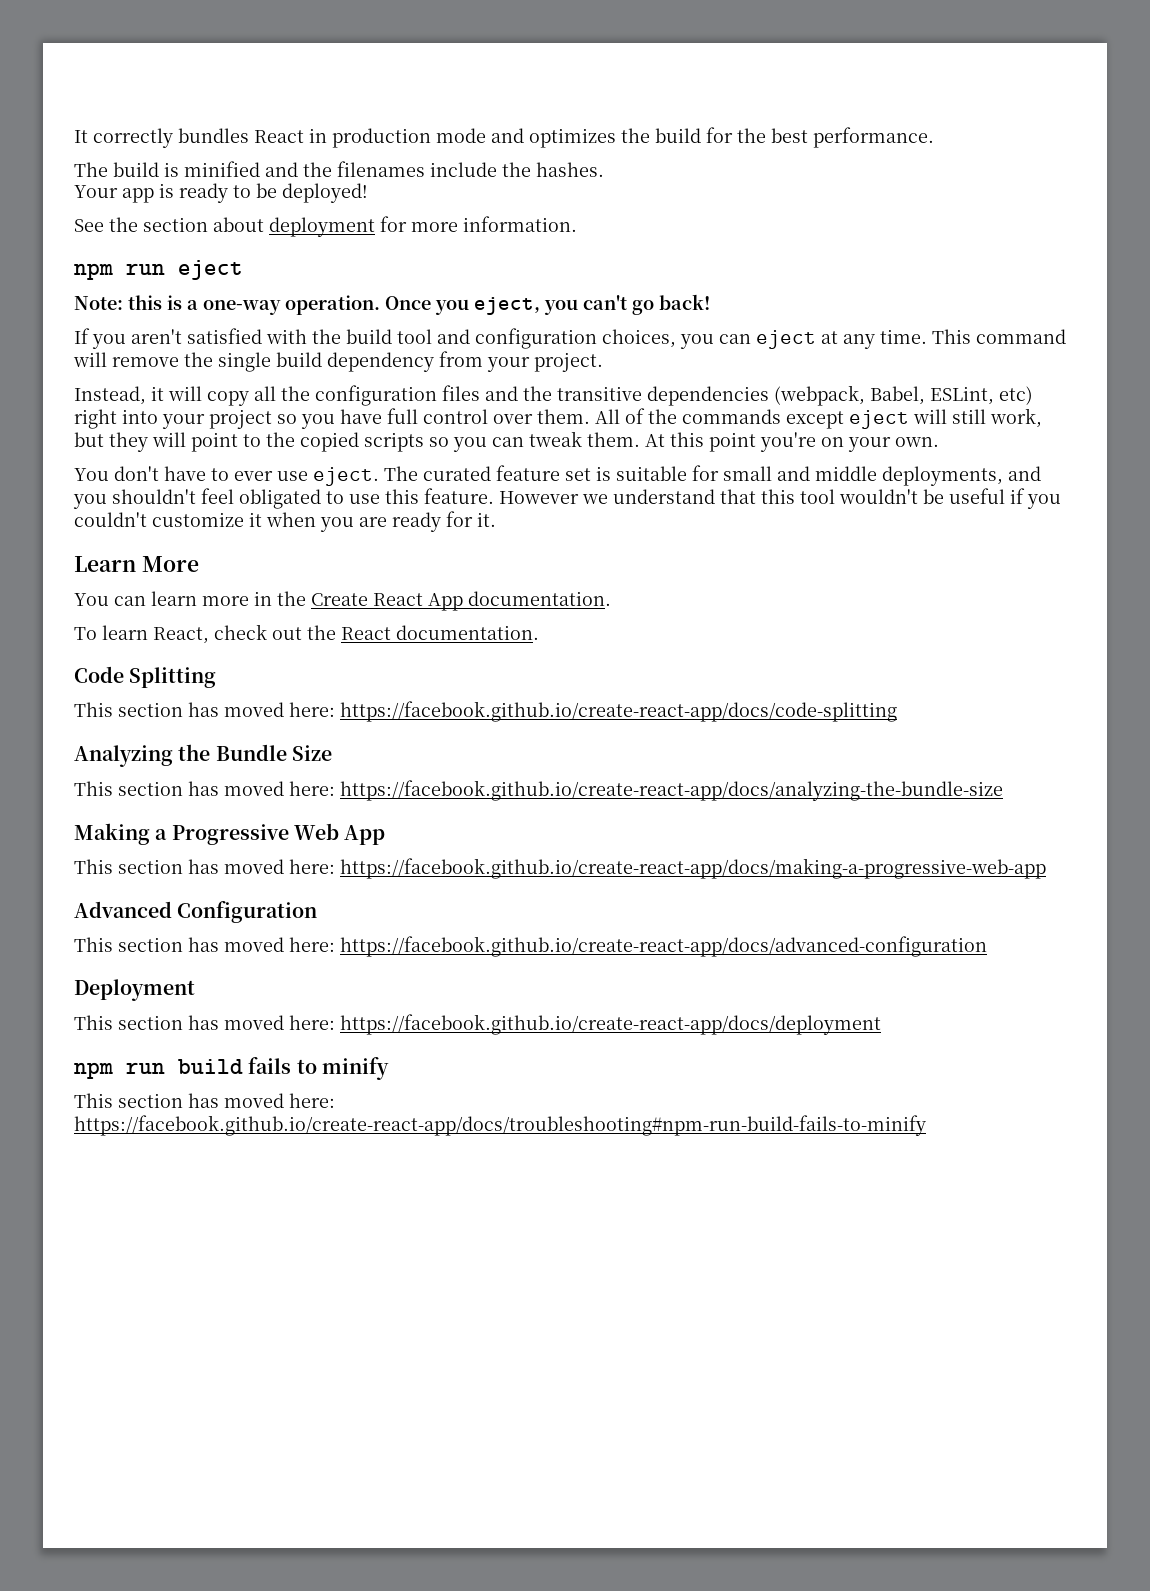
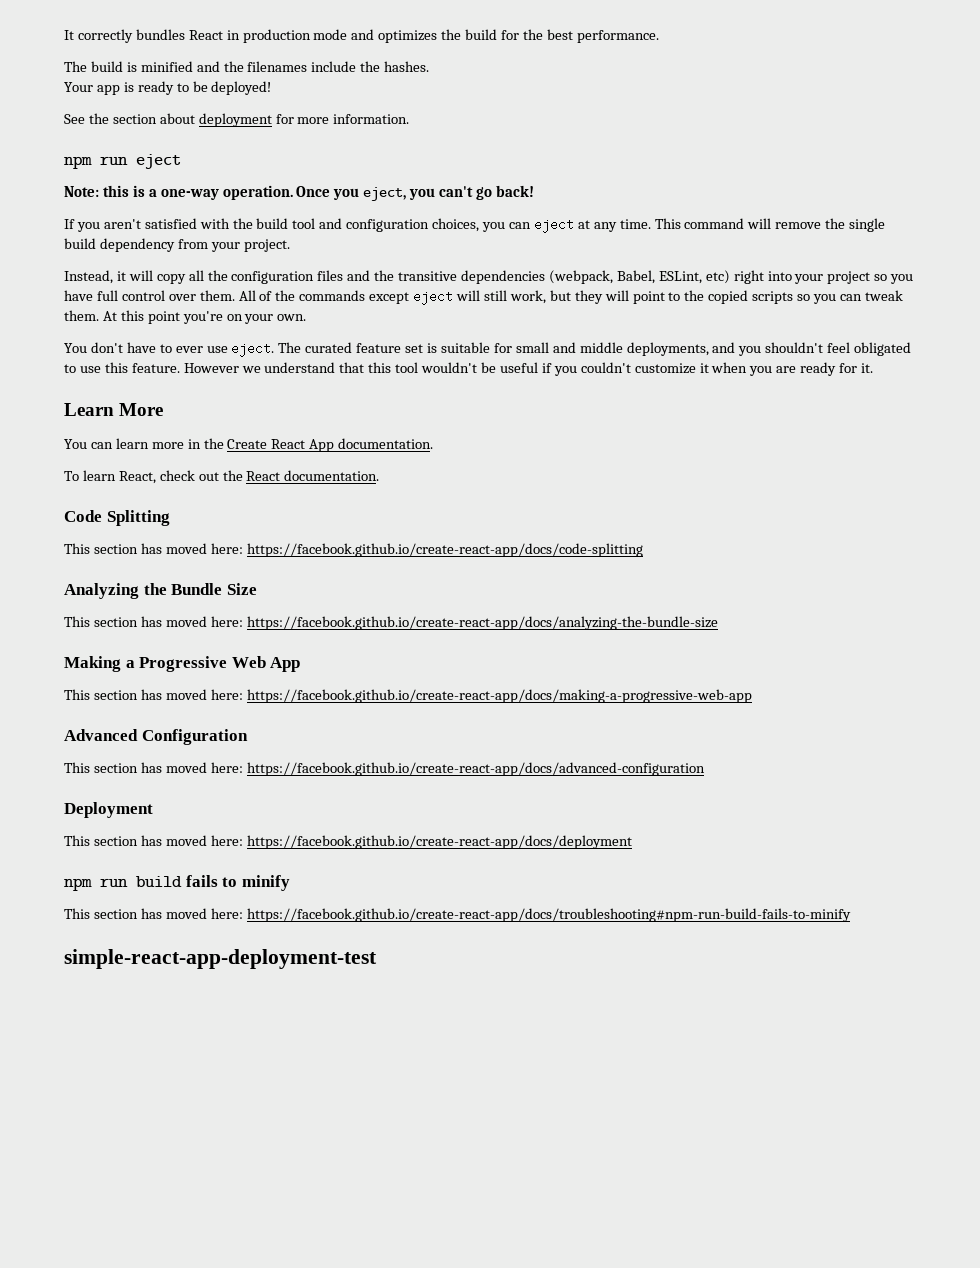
(926, 1125) none -> [64,949,377,969] // simple-react-app-deployment-test

